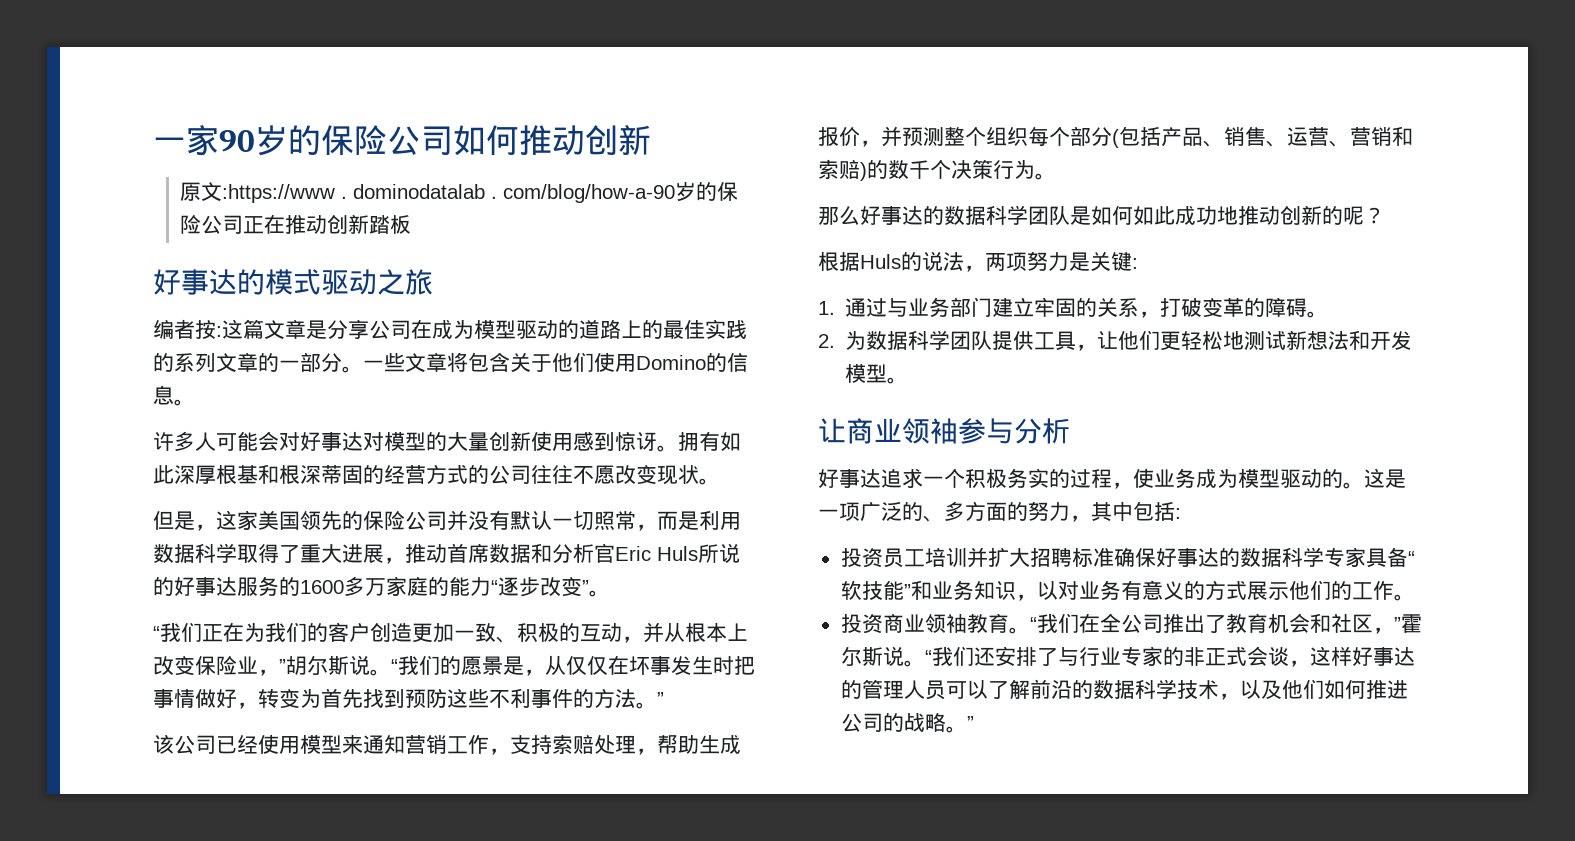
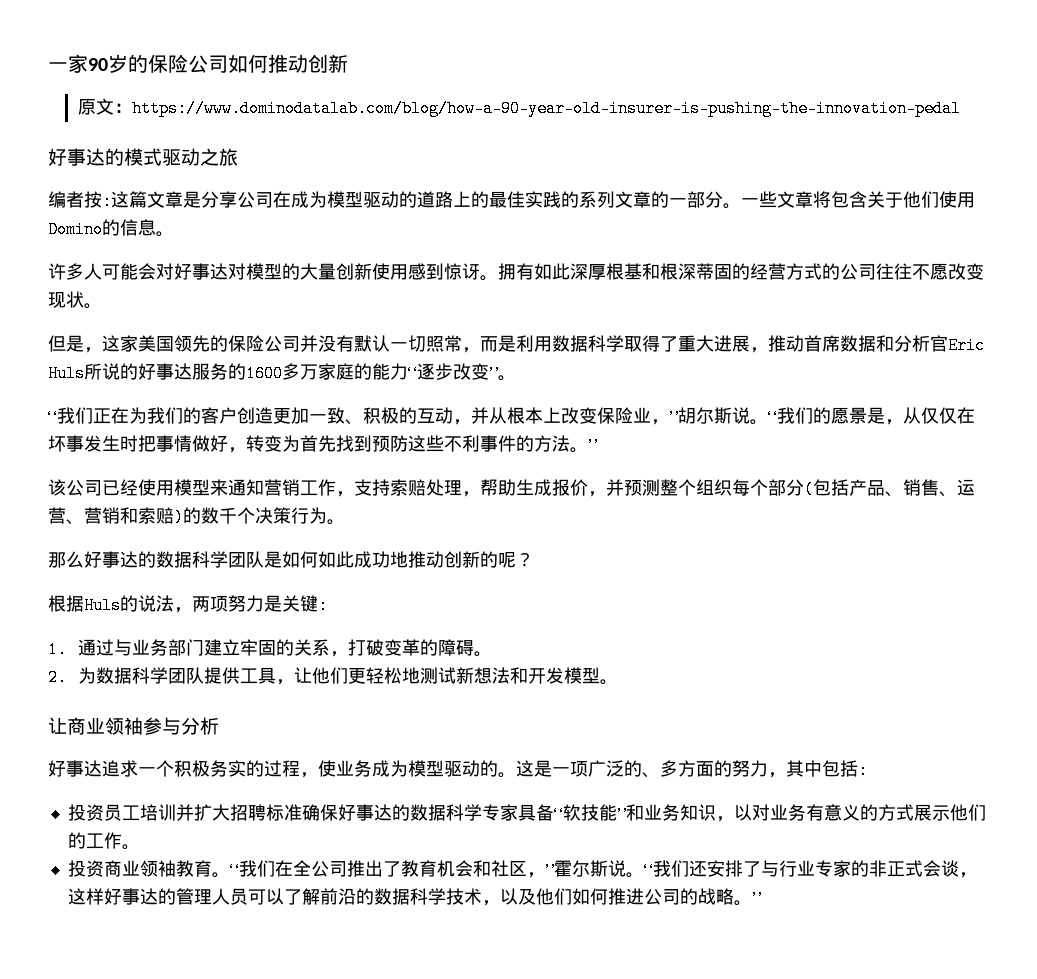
[222,182,739,203] [180,214,412,234] :https://www . dominodatalab . com/blog/how-a-90岁的保险公司正在推动创新踏板 -> [113,100,961,117] ：https://www.dominodatalab.com/blog/how-a-90-year-old-insurer-is-pushing-the-innovation-pedal

